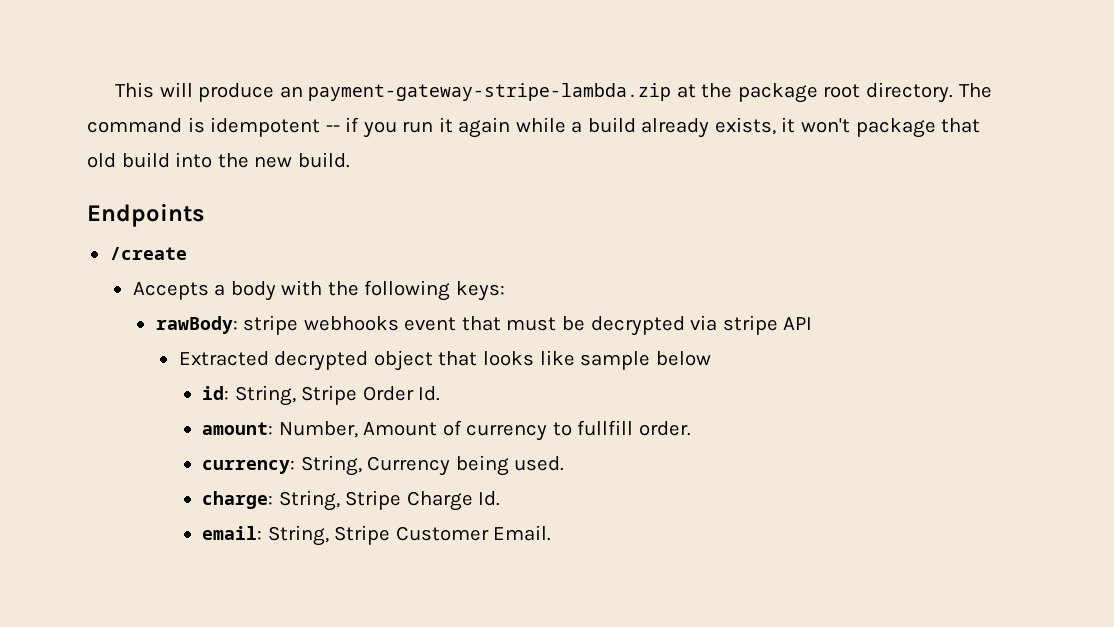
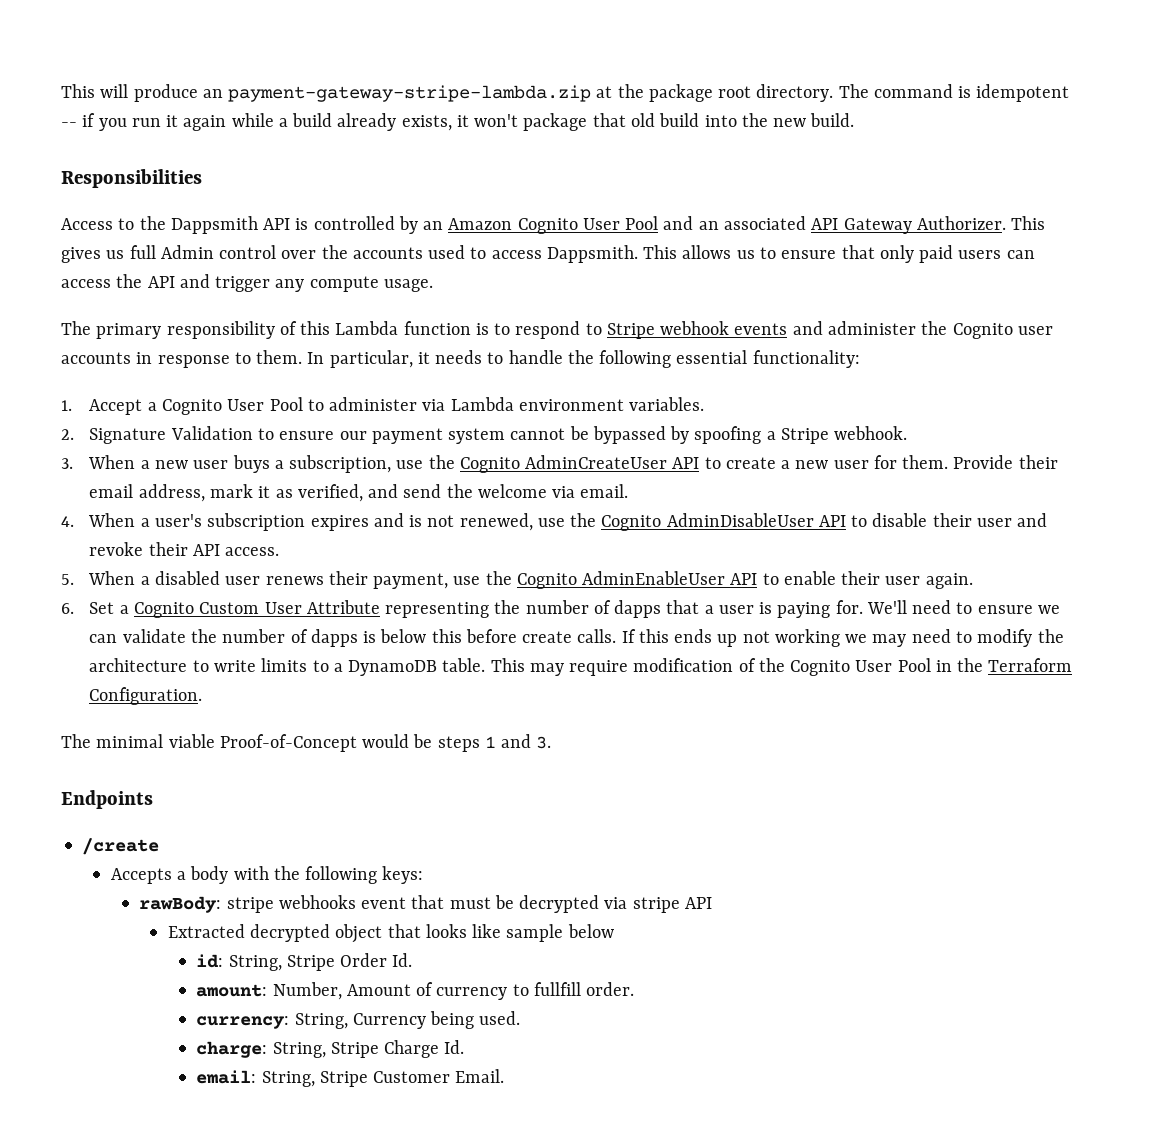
(350, 160) none -> [61,169,202,188] [61,216,1046,234] [61,245,1035,263] [61,274,433,292] [61,321,1053,339] [61,350,860,368] [61,397,705,415] [61,426,908,444] [61,455,1058,473] [89,484,629,502] [61,513,1048,531] [89,542,280,556] [61,571,973,589] [61,600,1061,618] [89,629,1064,647] [89,658,1073,676] [89,687,203,705] [61,734,552,752] // Responsibilities // Access to the Dappsmith API is controlled by an Amazon Cognito User Pool and an associated API Gateway Authorizer. This gives us full Admin control over the accounts used to access Dappsmith. This allows us to ensure that only paid users can access the API and trigger any compute usage. // The primary responsibility of this Lambda function is to respond to Stripe webhook events and administer the Cognito user accounts in response to them. In particular, it needs to handle the following essential functionality: // 1. Accept a Cognito User Pool to administer via Lambda environment variables. // 2. Signature Validation to ensure our payment system cannot be bypassed by spoofing a Stripe webhook. // 3. When a new user buys a subscription, use the Cognito AdminCreateUser API to create a new user for them. Provide their email address, mark it as verified, and send the welcome via email. // 4. When a user's subscription expires and is not renewed, use the Cognito AdminDisableUser API to disable their user and revoke their API access. // 5. When a disabled user renews their payment, use the Cognito AdminEnableUser API to enable their user again. // 6. Set a Cognito Custom User Attribute representing the number of dapps that a user is paying for. We'll need to ensure we can validate the number of dapps is below this before create calls. If this ends up not working we may need to modify the architecture to write limits to a DynamoDB table. This may require modification of the Cognito User Pool in the Terraform Configuration. // The minimal viable Proof-of-Concept would be steps 1 and 3.

